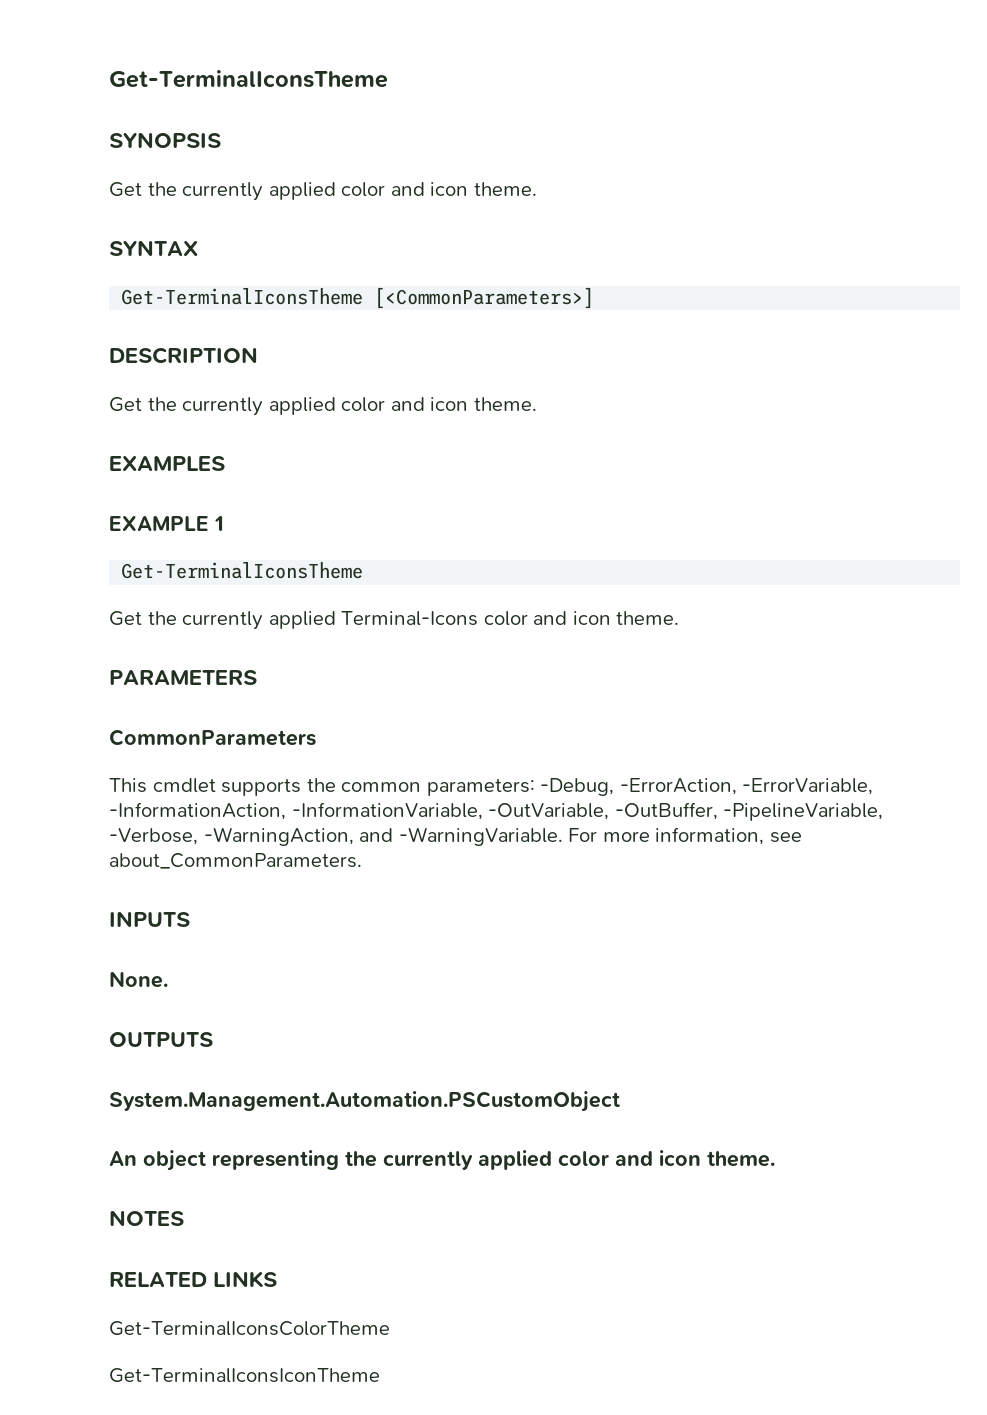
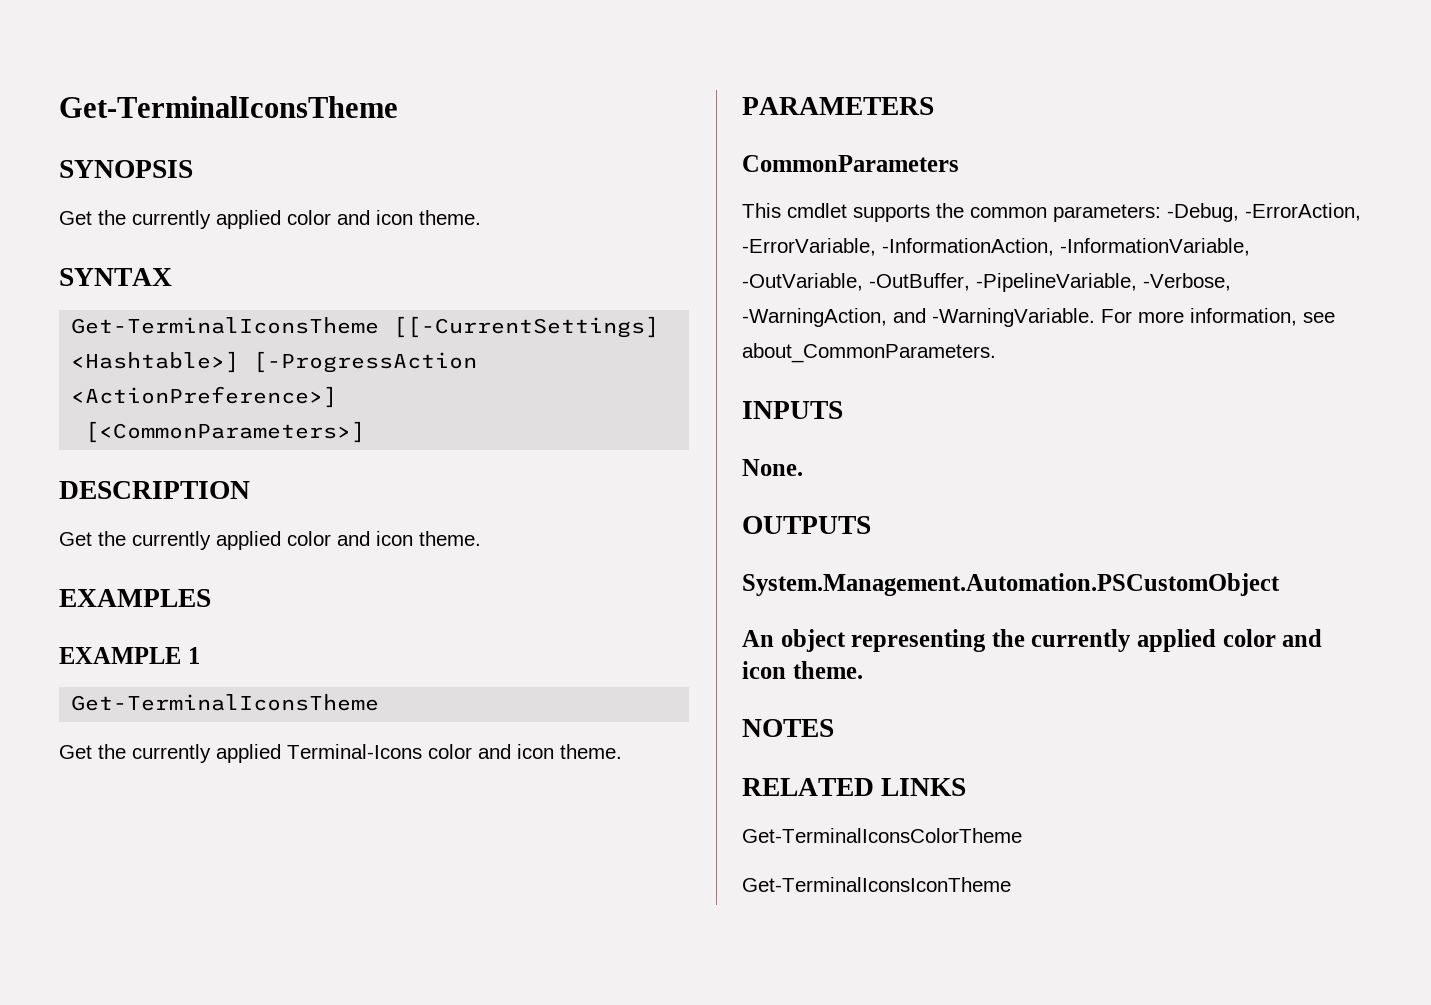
(364, 296) none -> [393,316,660,338] [71,351,478,373] [71,386,338,408] [[-CurrentSettings] <Hashtable>] [-ProgressAction <ActionPreference>] //

